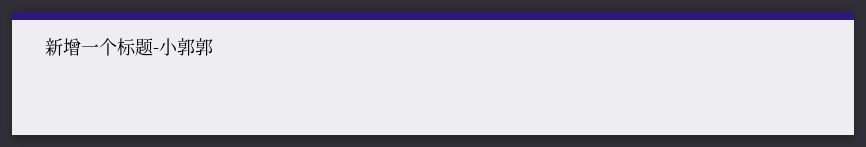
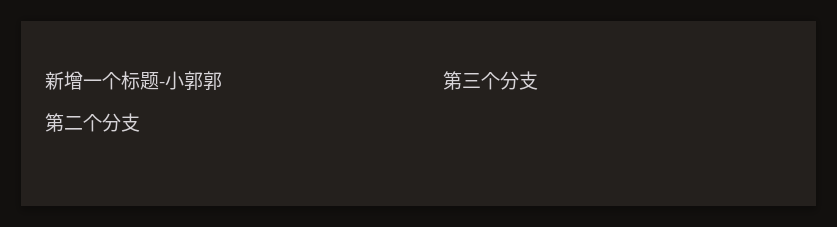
(213, 47) none -> [45,113,140,132] [443,71,538,90] // 第二个分支 // 第三个分支

